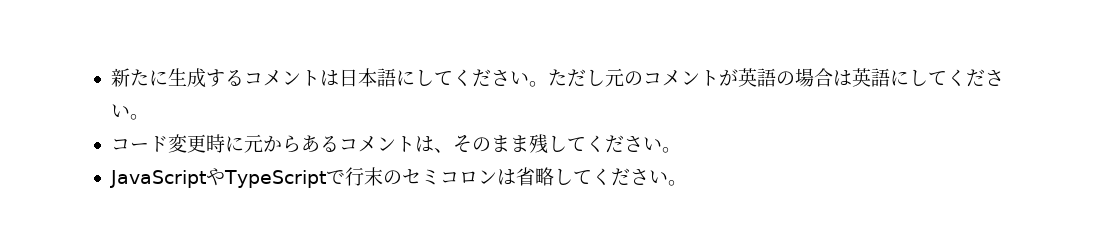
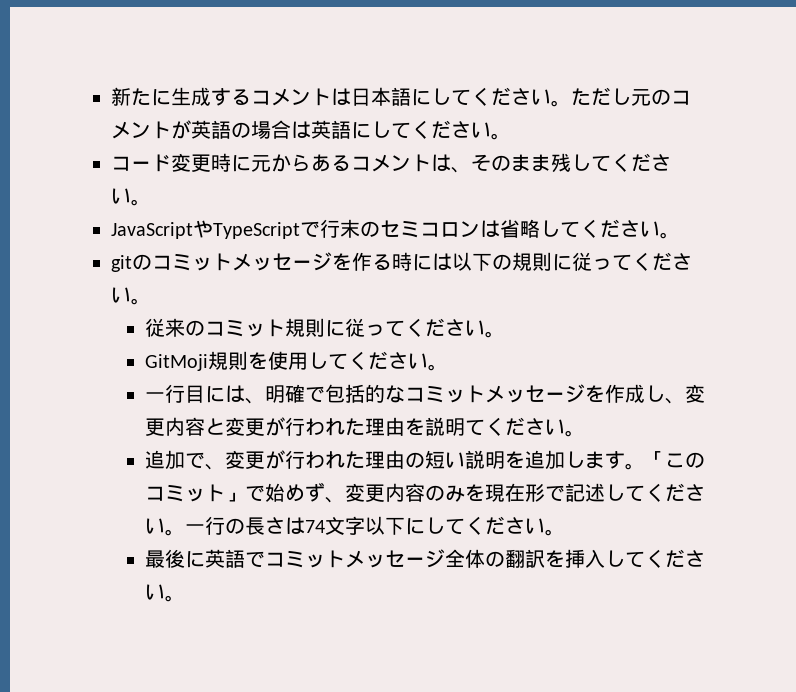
(687, 183) none -> [111,252,692,272] [111,287,151,305] [144,318,505,338] [144,351,448,371] [144,384,705,404] [144,417,585,437] [144,450,705,470] [144,482,705,503] [144,516,565,536] [144,549,705,568] [144,584,185,602] // gitのコミットメッセージを作る時には以下の規則に従ってください。 // 従来のコミット規則に従ってください。 // GitMoji規則を使用してください。 // 一行目には、明確で包括的なコミットメッセージを作成し、変更内容と変更が行われた理由を説明てください。 // 追加で、変更が行われた理由の短い説明を追加します。「このコミット」で始めず、変更内容のみを現在形で記述してください。一行の長さは74文字以下にしてください。 // 最後に英語でコミットメッセージ全体の翻訳を挿入してください。

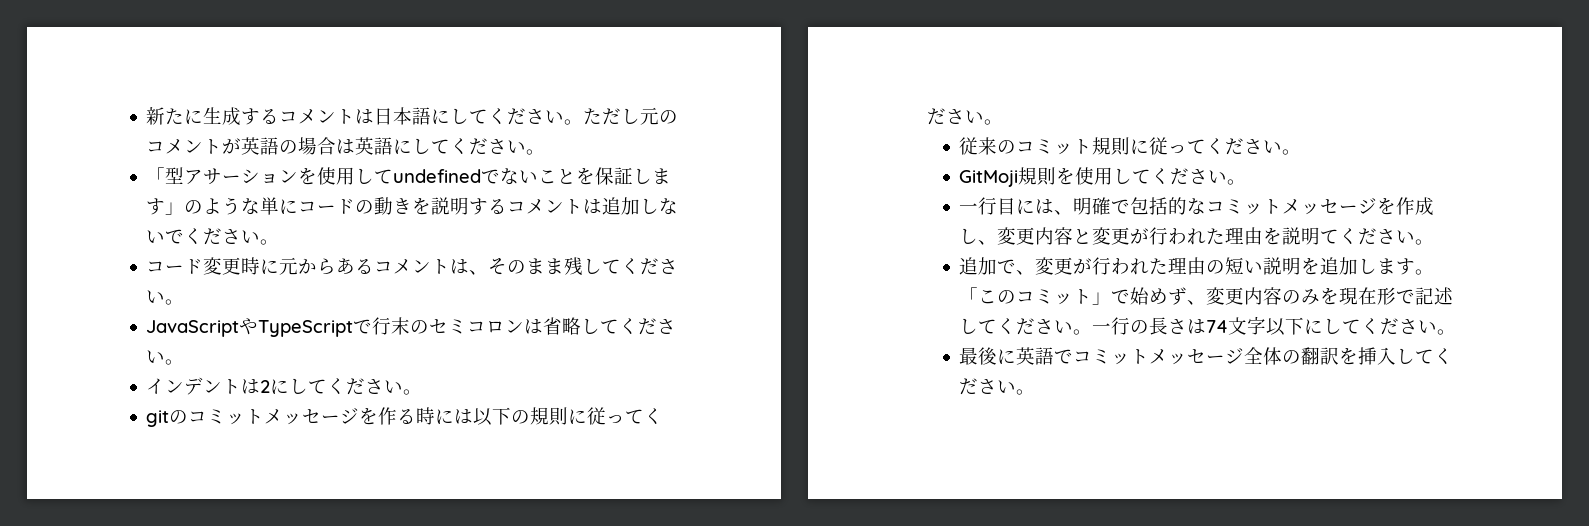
(511, 136) none -> [146,167,672,185] [146,197,679,215] [146,228,280,245] // 「型アサーションを使用してundefinedでないことを保証します」のような単にコードの動きを説明するコメントは追加しないでください。
(680, 235) none -> [146,377,423,395] // インデントは2にしてください。

